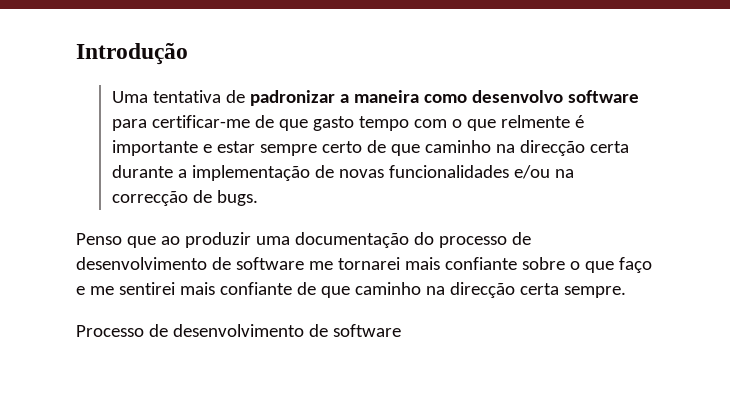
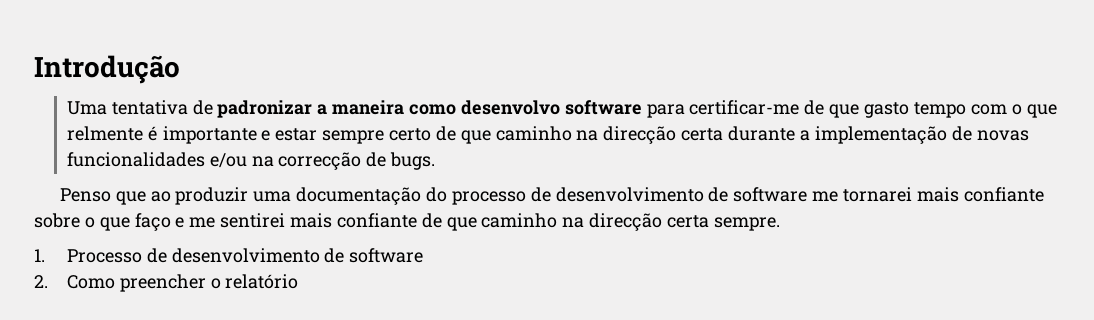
(626, 292) none -> [34,249,45,262] 1.
(401, 330) none -> [34,274,299,292] // 2. Como preencher o relatório

